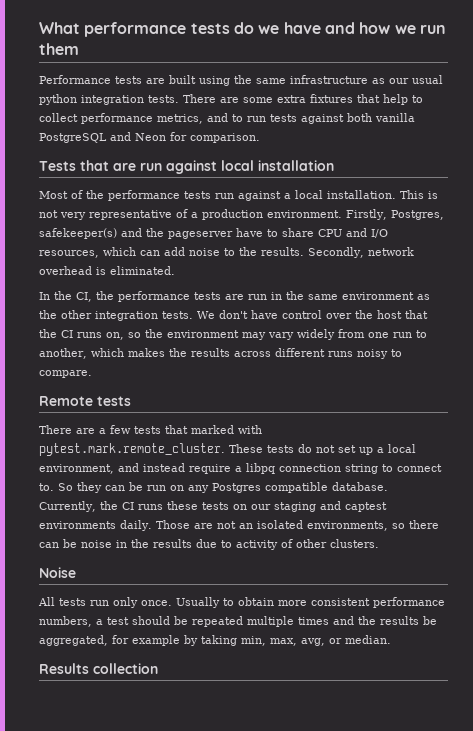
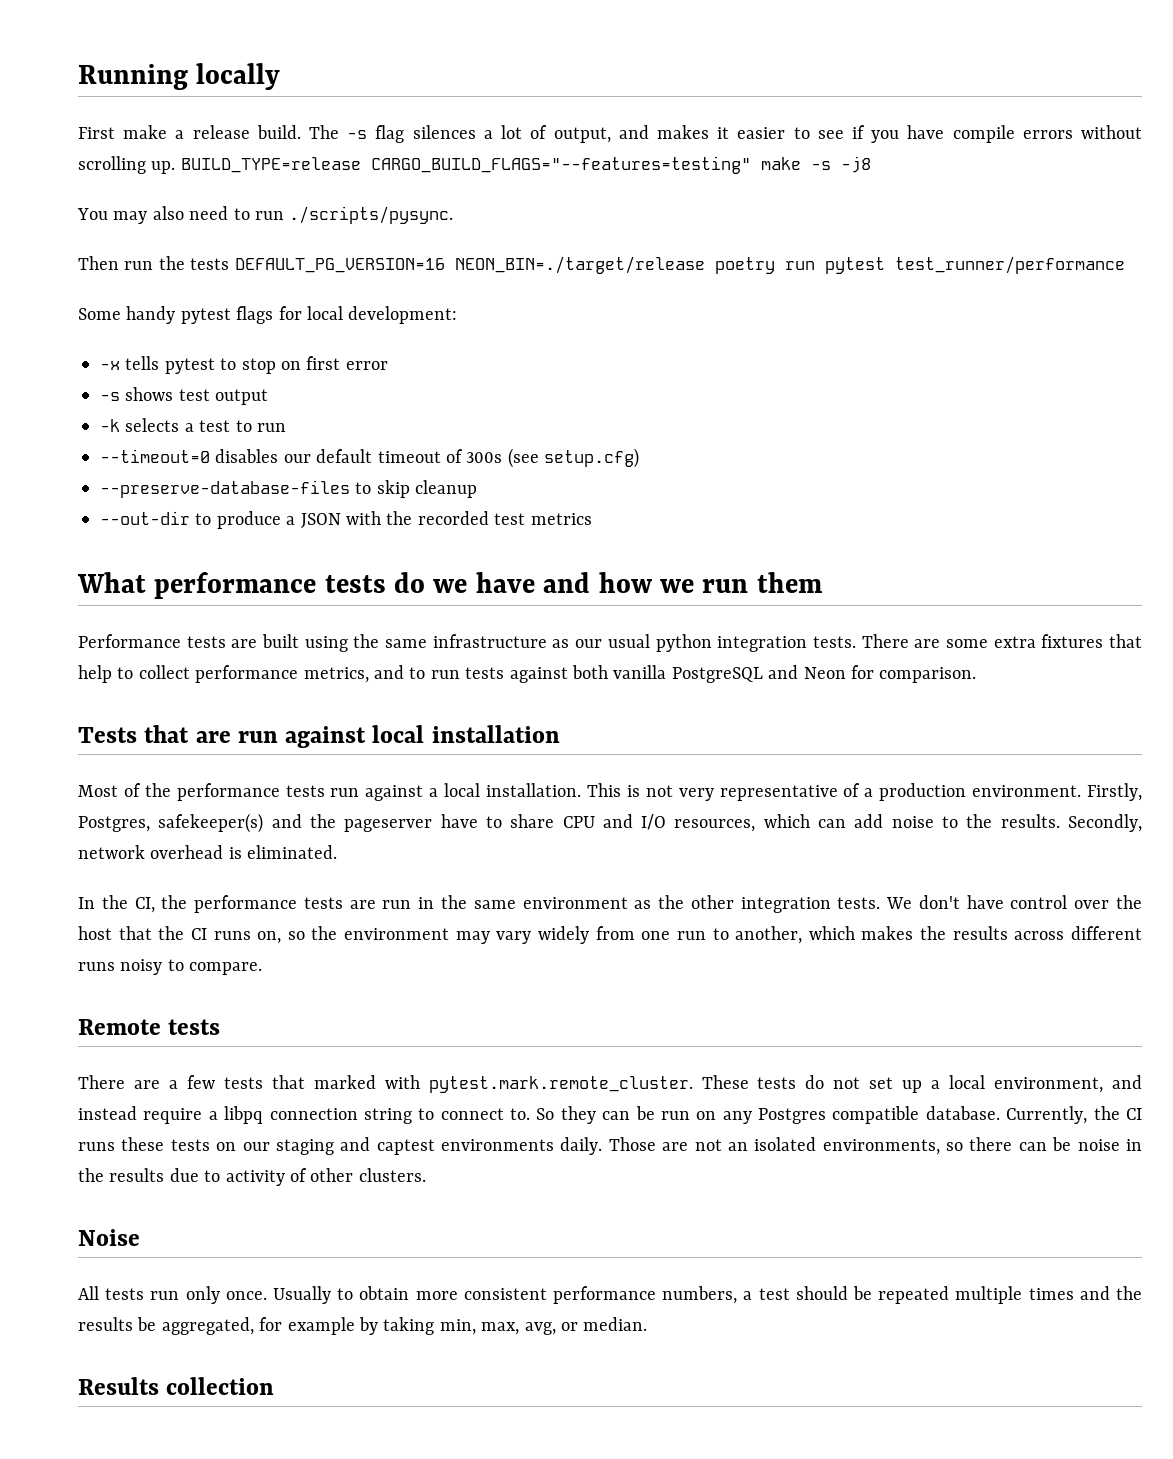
(39, 28) none -> [78,63,281,90] [78,125,1143,143] [78,156,871,174] [77,206,454,224] [78,256,1125,274] [78,306,458,324] [100,356,388,374] [100,387,269,405] [100,418,286,432] [100,448,640,468] [100,480,478,498] [100,511,592,529] Running locally // First make a release build. The -s flag silences a lot of output, and makes it easier to see if you have compile errors without scrolling up. BUILD_TYPE=release CARGO_BUILD_FLAGS="--features=testing" make -s -j8 // You may also need to run ./scripts/pysync. // Then run the tests DEFAULT_PG_VERSION=16 NEON_BIN=./target/release poetry run pytest test_runner/performance // Some handy pytest flags for local development: // -x tells pytest to stop on first error // -s shows test output // -k selects a test to run // --timeout=0 disables our default timeout of 300s (see setup.cfg) // --preserve-database-files to skip cleanup // --out-dir to produce a JSON with the recorded test metrics //

